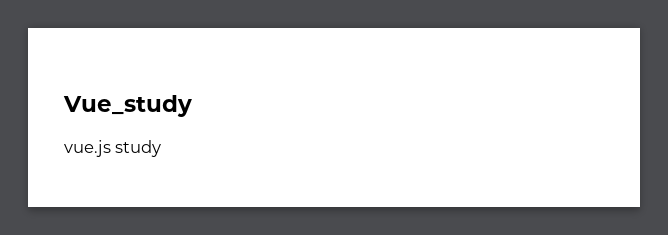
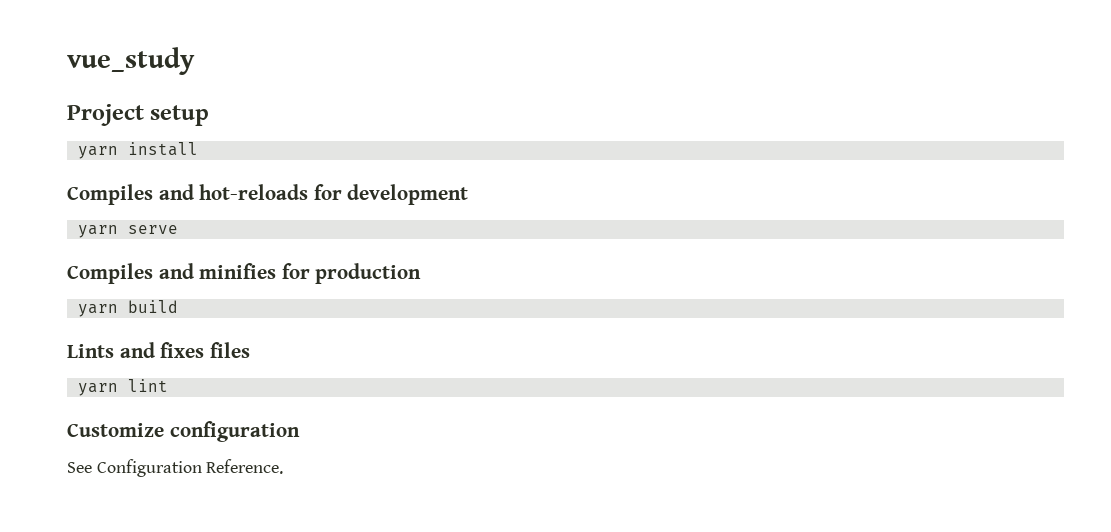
[63,95,192,117] [64,140,162,157] Vue_study // vue.js study -> [67,47,195,75] [67,104,210,126] [77,142,198,159] [67,184,469,205] [77,225,178,238] [67,263,422,284] [77,300,178,317] [67,342,250,358] [77,379,168,396] [67,421,300,442] [67,459,284,477] vue_study // Project setup // yarn install // Compiles and hot-reloads for development // yarn serve // Compiles and minifies for production // yarn build // Lints and fixes files // yarn lint // Customize configuration // See Configuration Reference.

